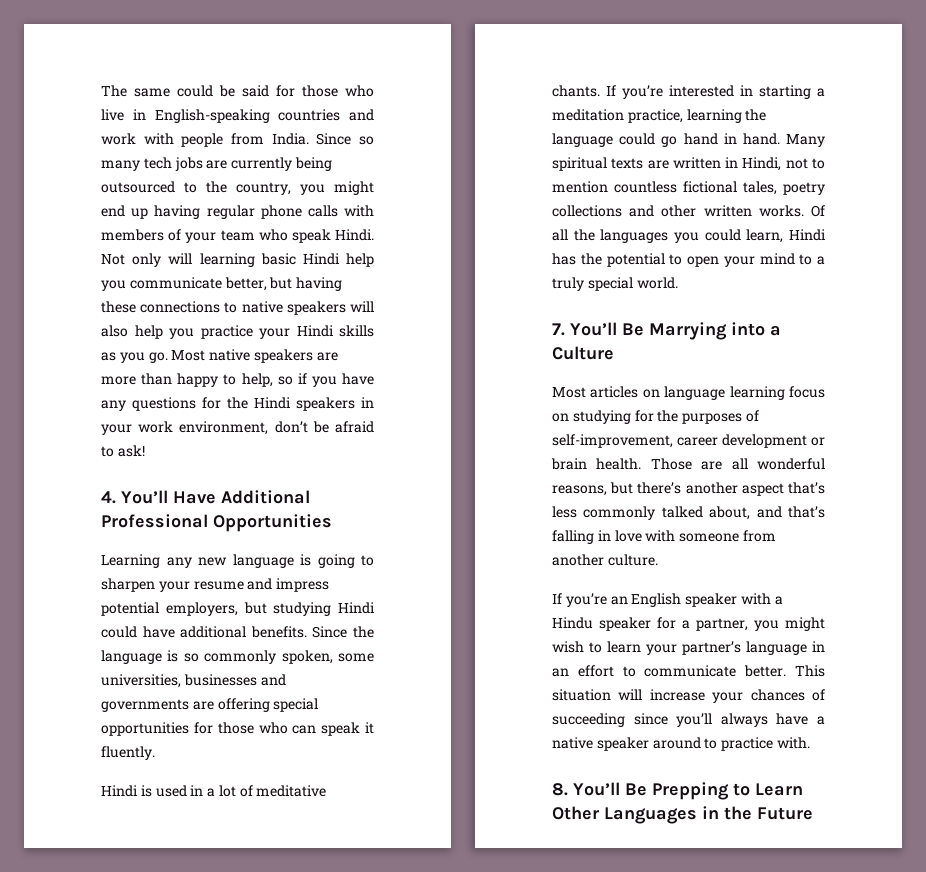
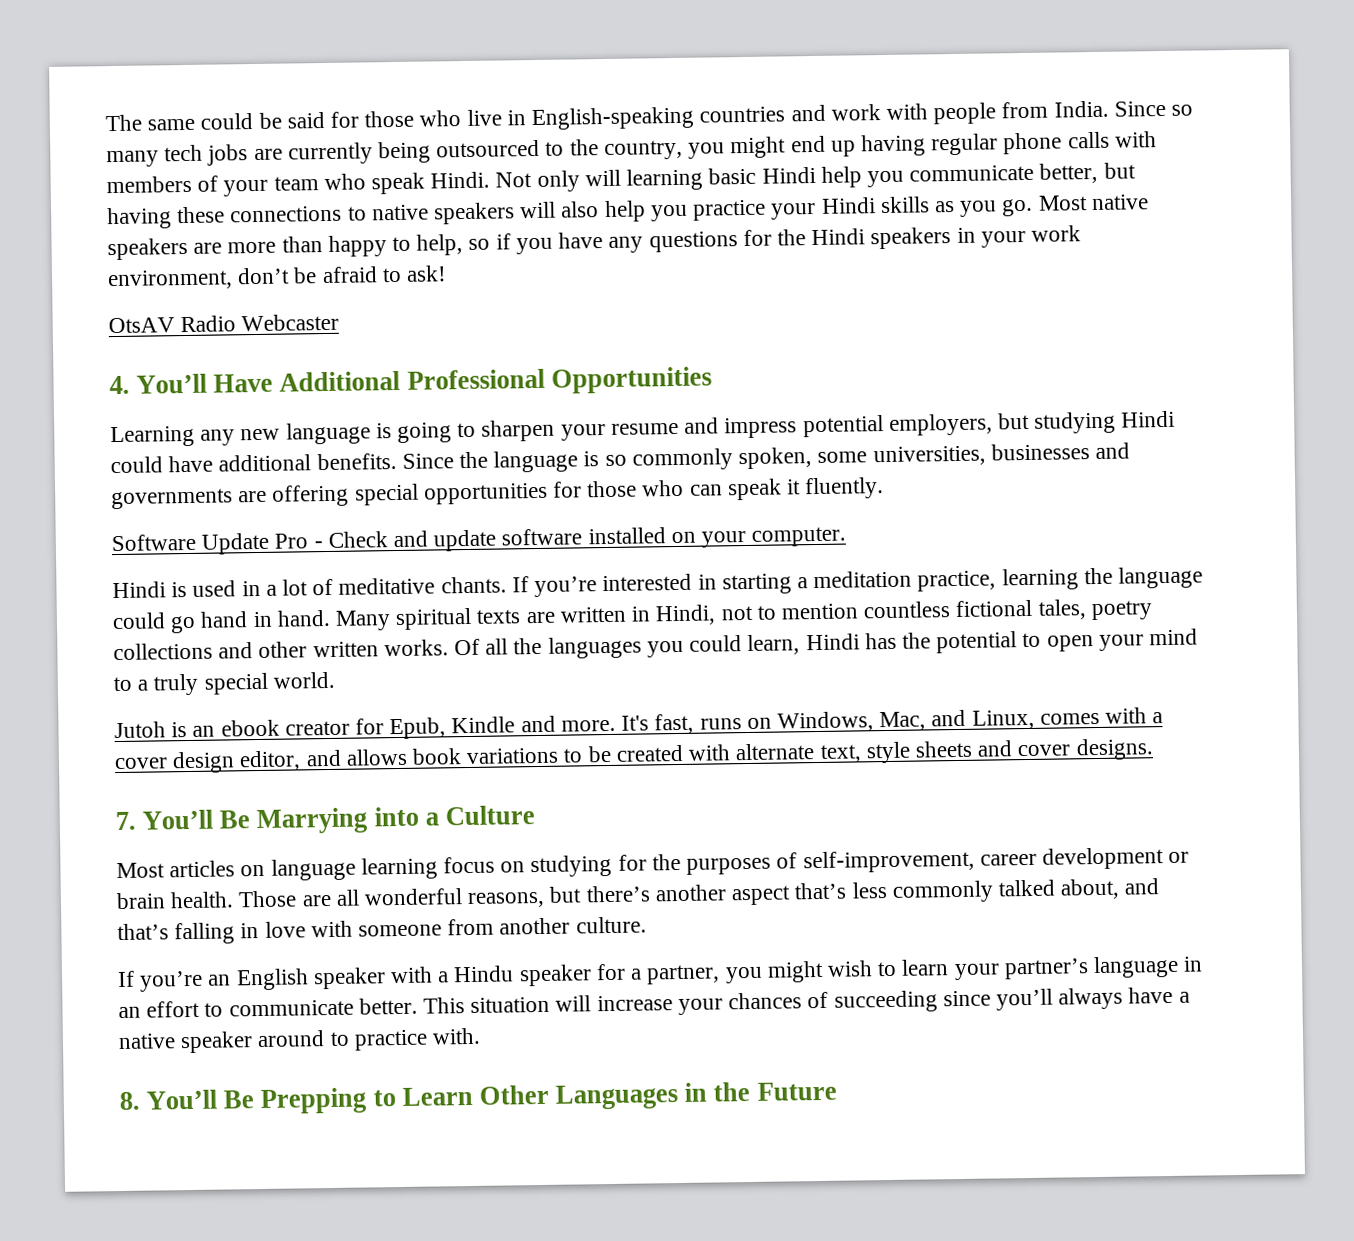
(145, 451) none -> [108,313,340,334] // OtsAV Radio Webcaster
(155, 753) none -> [111,526,847,555] // Software Update Pro - Check and update software installed on your computer.
(678, 283) none -> [114,707,1164,740] [114,738,1154,774] // Jutoh is an ebook creator for Epub, Kindle and more. It's fast, runs on Windows, Mac, and Linux, comes with a cover design editor, and allows book variations to be created with alternate text, style sheets and cover designs.

